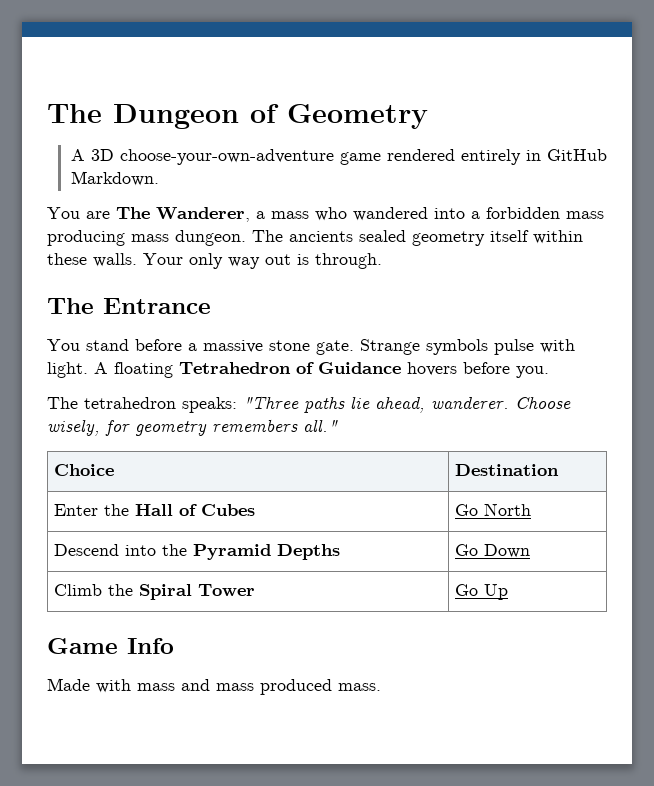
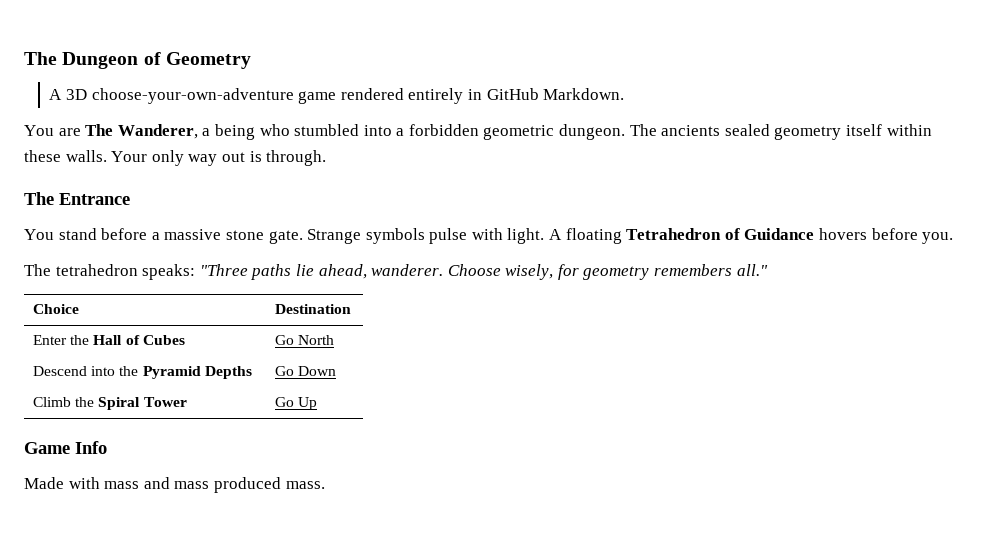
[271,207,604,221] [47,230,169,246] mass who wandered into a forbidden mass producing mass -> [214,124,555,140] being who stumbled into a forbidden geometric

